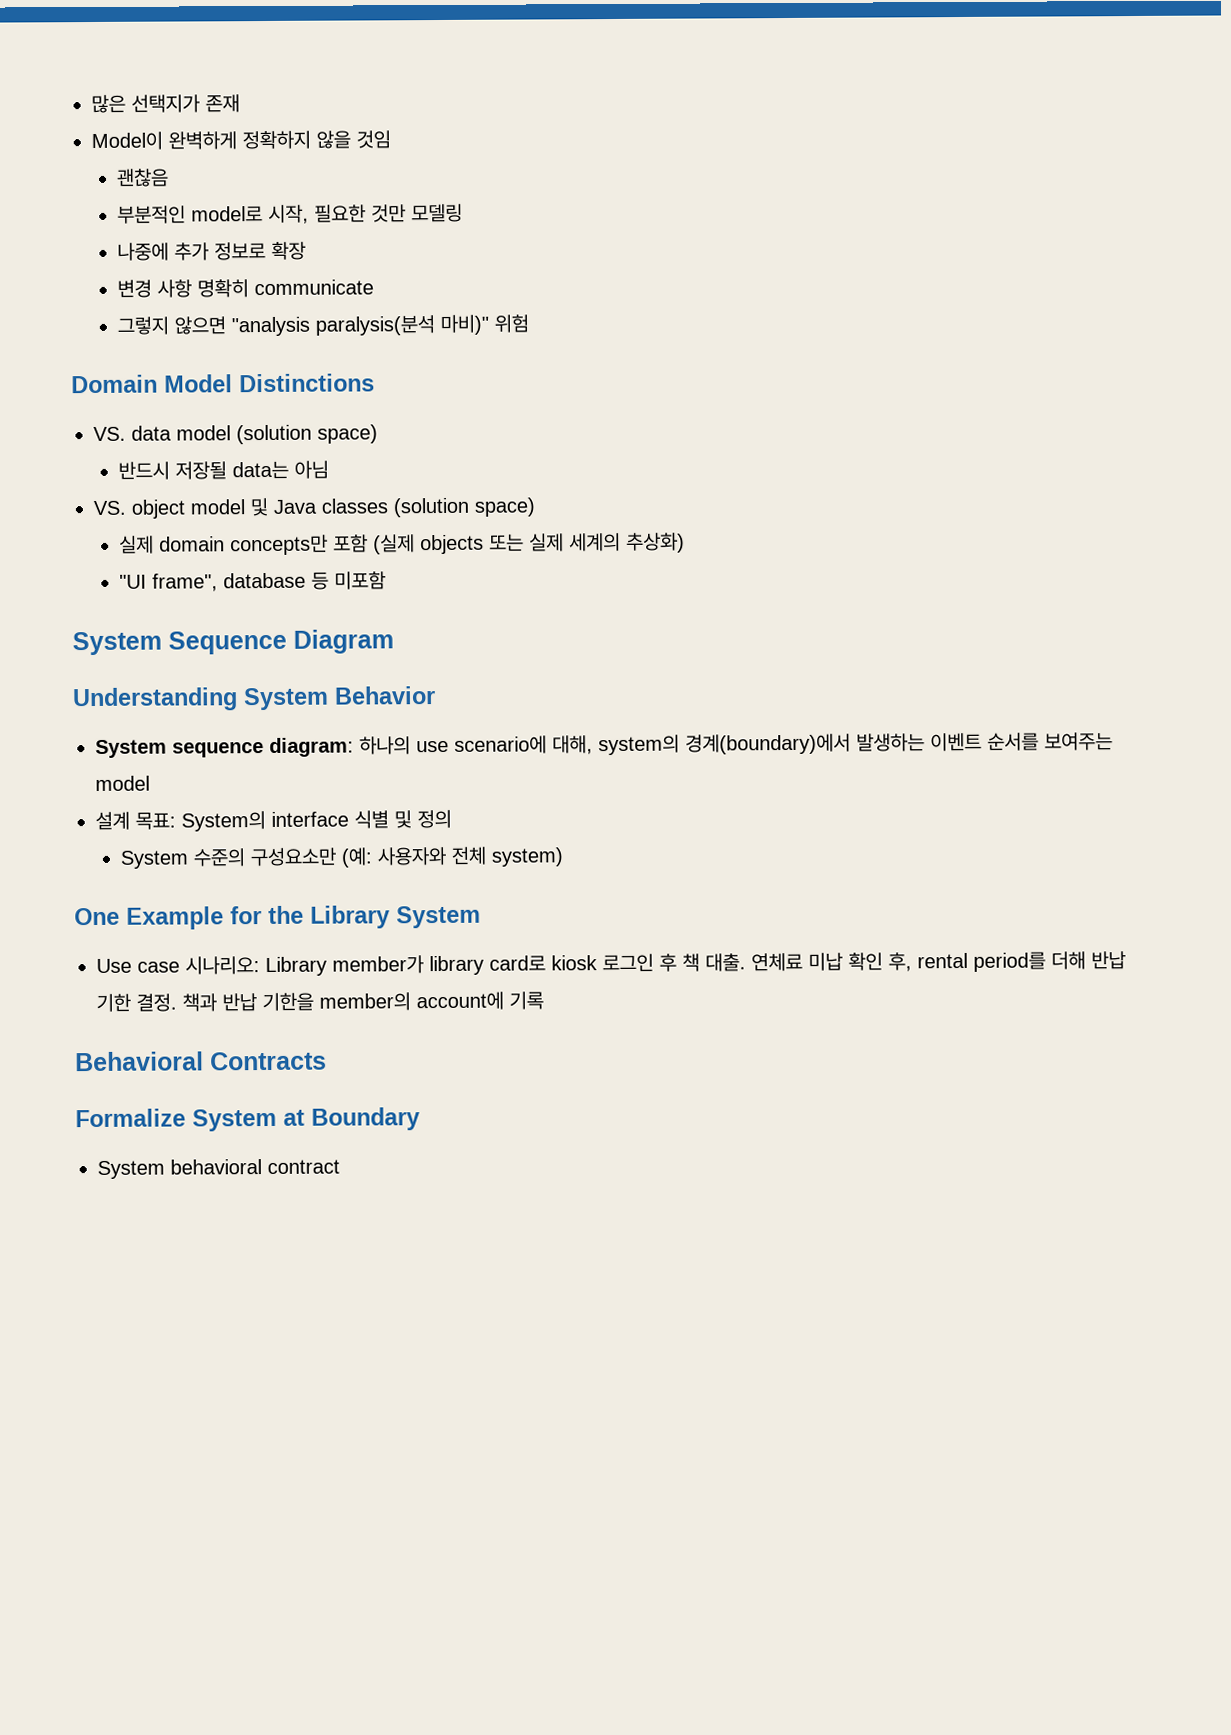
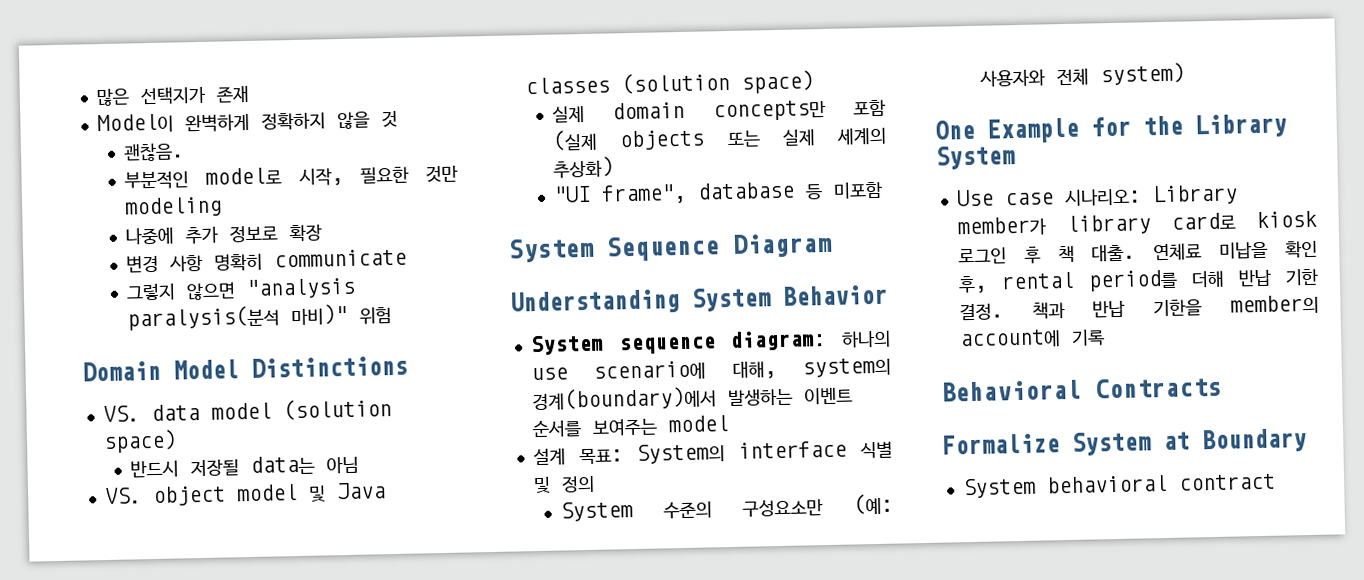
[356,130,391,149] [115,168,169,187] 것임 // 괜찮음 -> [380,110,398,128] [122,142,185,162] 것 // 괜찮음.
[410,203,463,223] 모델링 -> [123,196,222,218] modeling
[808,952,843,971] 미납 -> [1219,241,1269,259] 미납을

